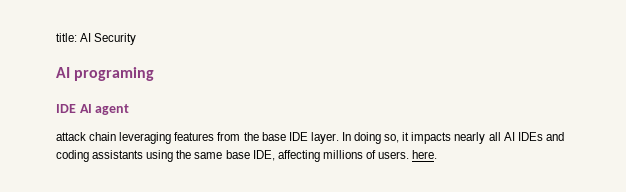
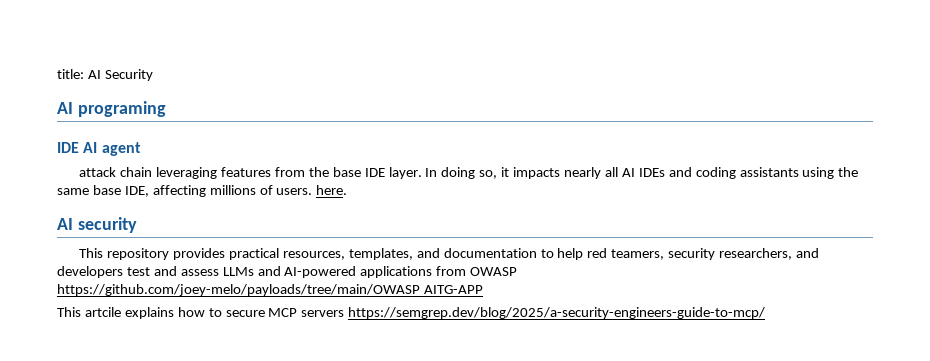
(438, 154) none -> [57,217,137,233] [79,248,820,260] [57,266,518,278] [57,284,483,296] [57,307,766,319] // AI security // This repository provides practical resources, templates, and documentation to help red teamers, security researchers, and developers test and assess LLMs and AI-powered applications from OWASP https://github.com/joey-melo/payloads/tree/main/OWASP AITG-APP // This artcile explains how to secure MCP servers https://semgrep.dev/blog/2025/a-security-engineers-guide-to-mcp/

